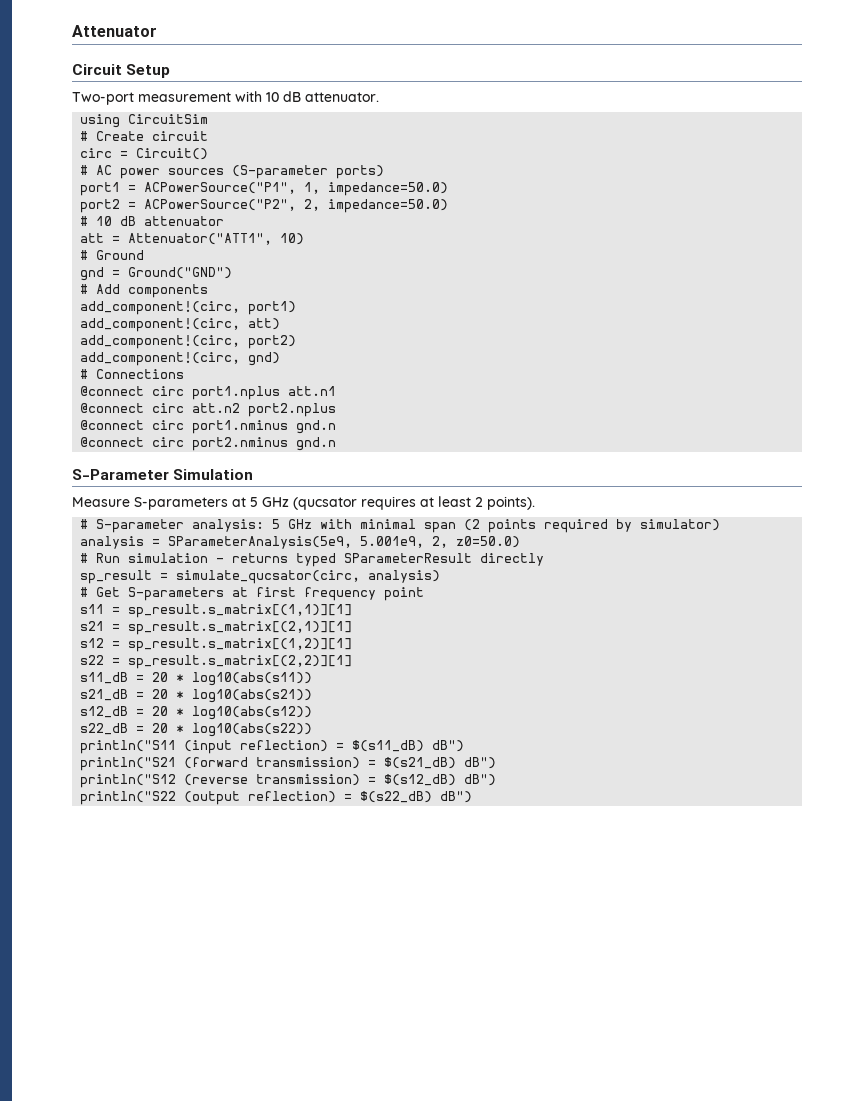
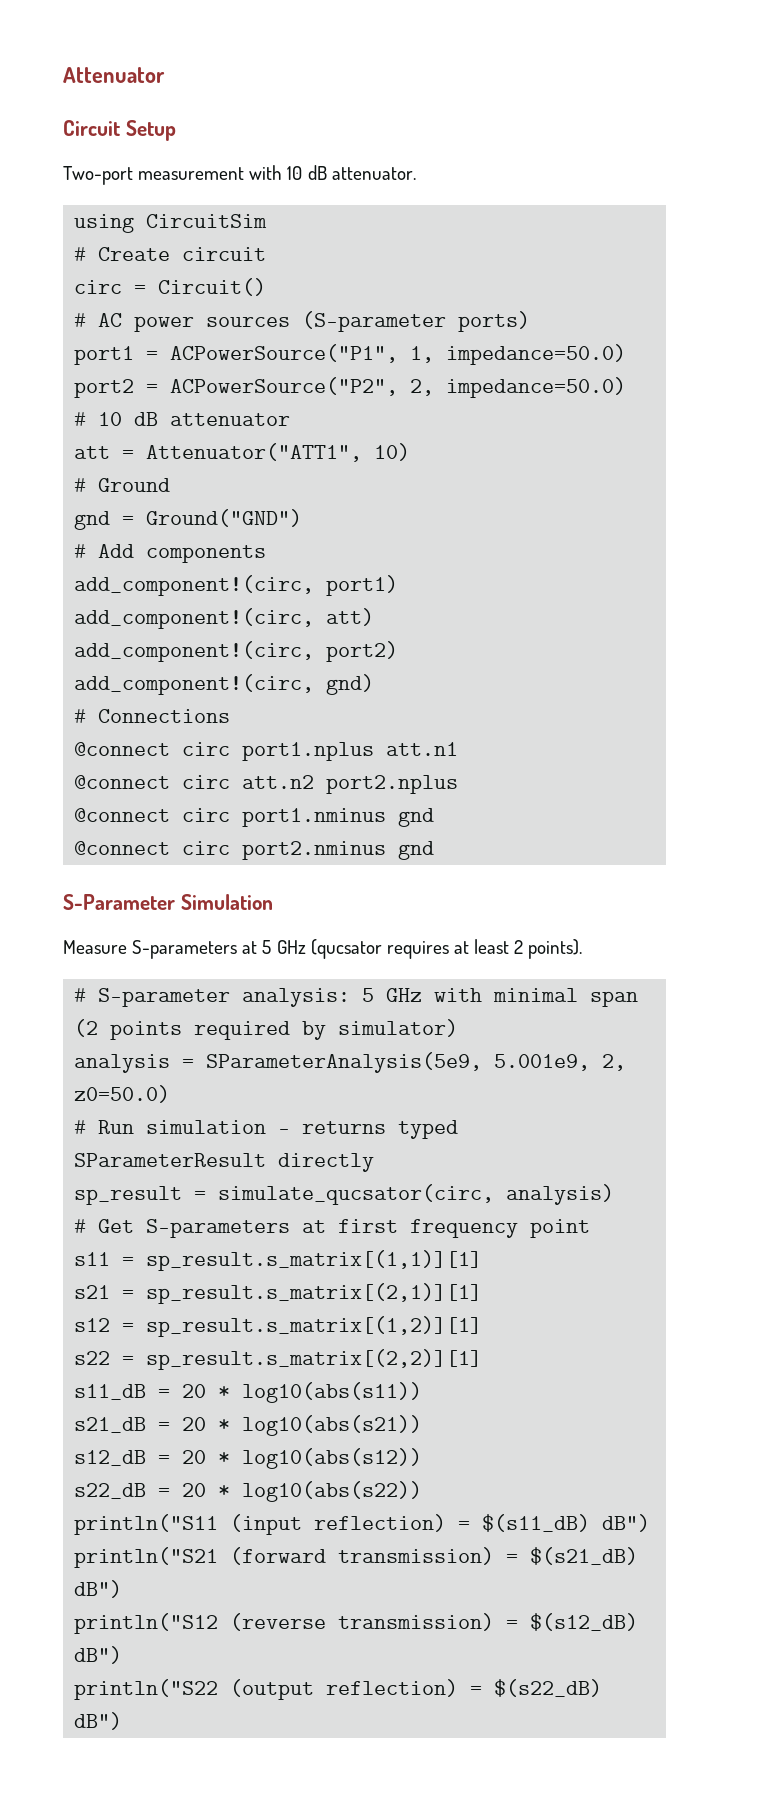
[296,420,337,434] gnd.n -> [398,808,435,827] gnd
[296,437,337,451] gnd.n -> [398,841,435,860] gnd

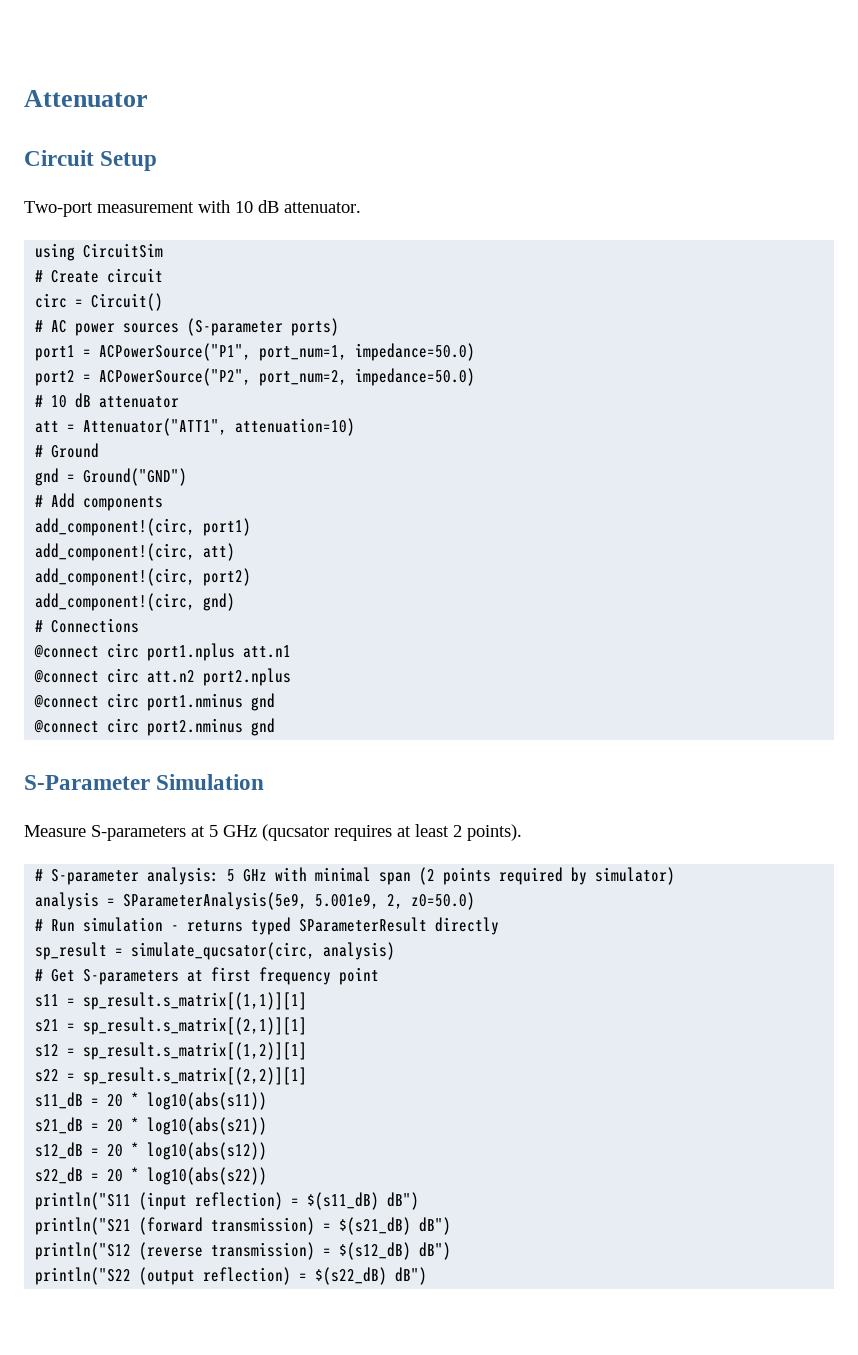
[410,346,435,363] 1, -> [259,345,348,361] port_num=1,
[410,379,435,396] 2, -> [259,370,348,386] port_num=2,
[374,443,411,461] 10) -> [235,418,356,436] attenuation=10)

